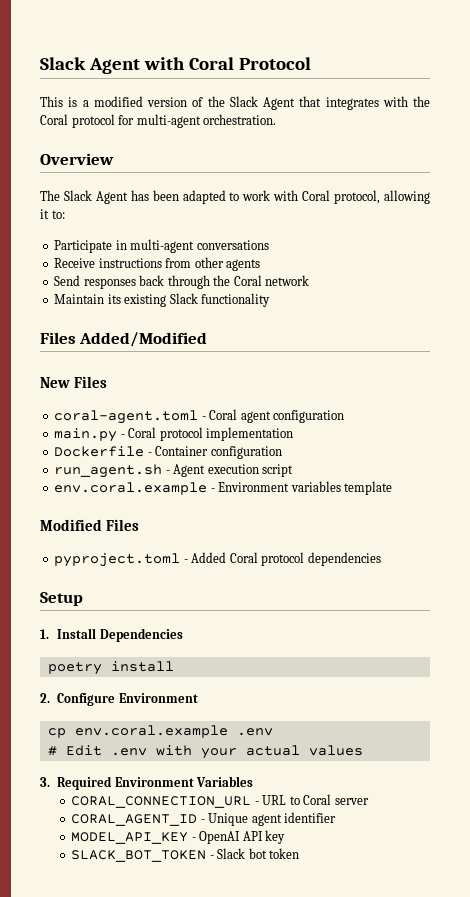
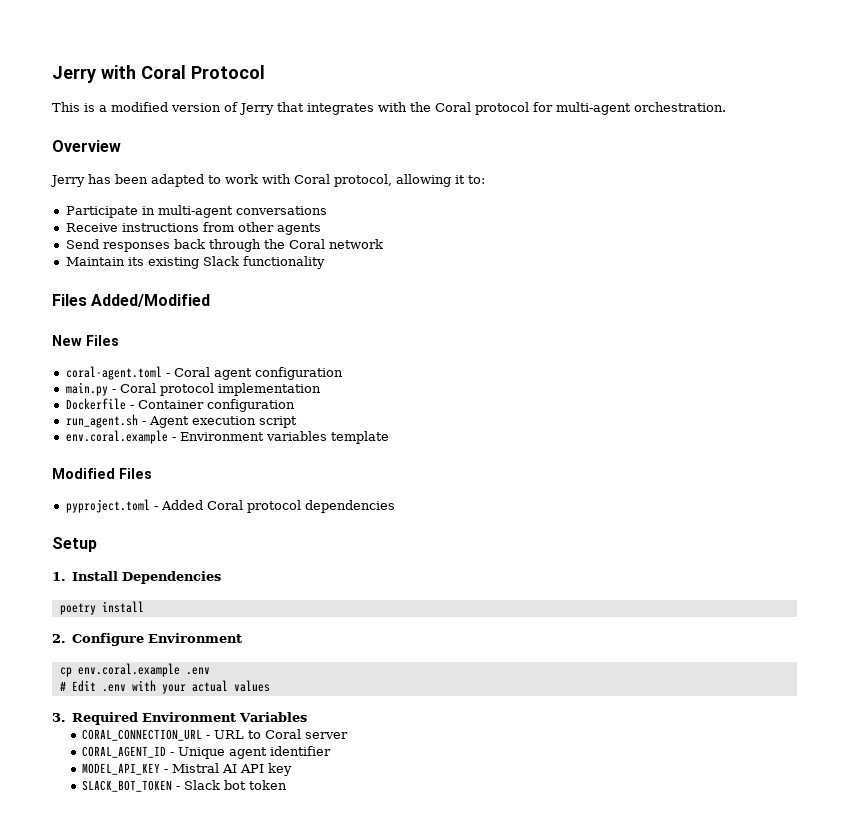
[40,57,140,74] Slack Agent -> [52,66,96,83] Jerry
[207,96,295,110] the Slack Agent -> [239,103,274,115] Jerry
[40,190,128,204] The Slack Agent -> [50,175,85,187] Jerry
[199,831,241,844] OpenAI -> [172,763,238,773] Mistral AI

